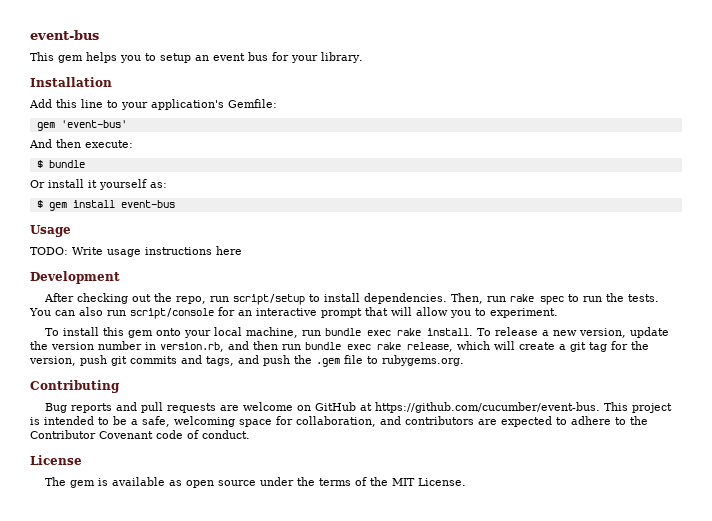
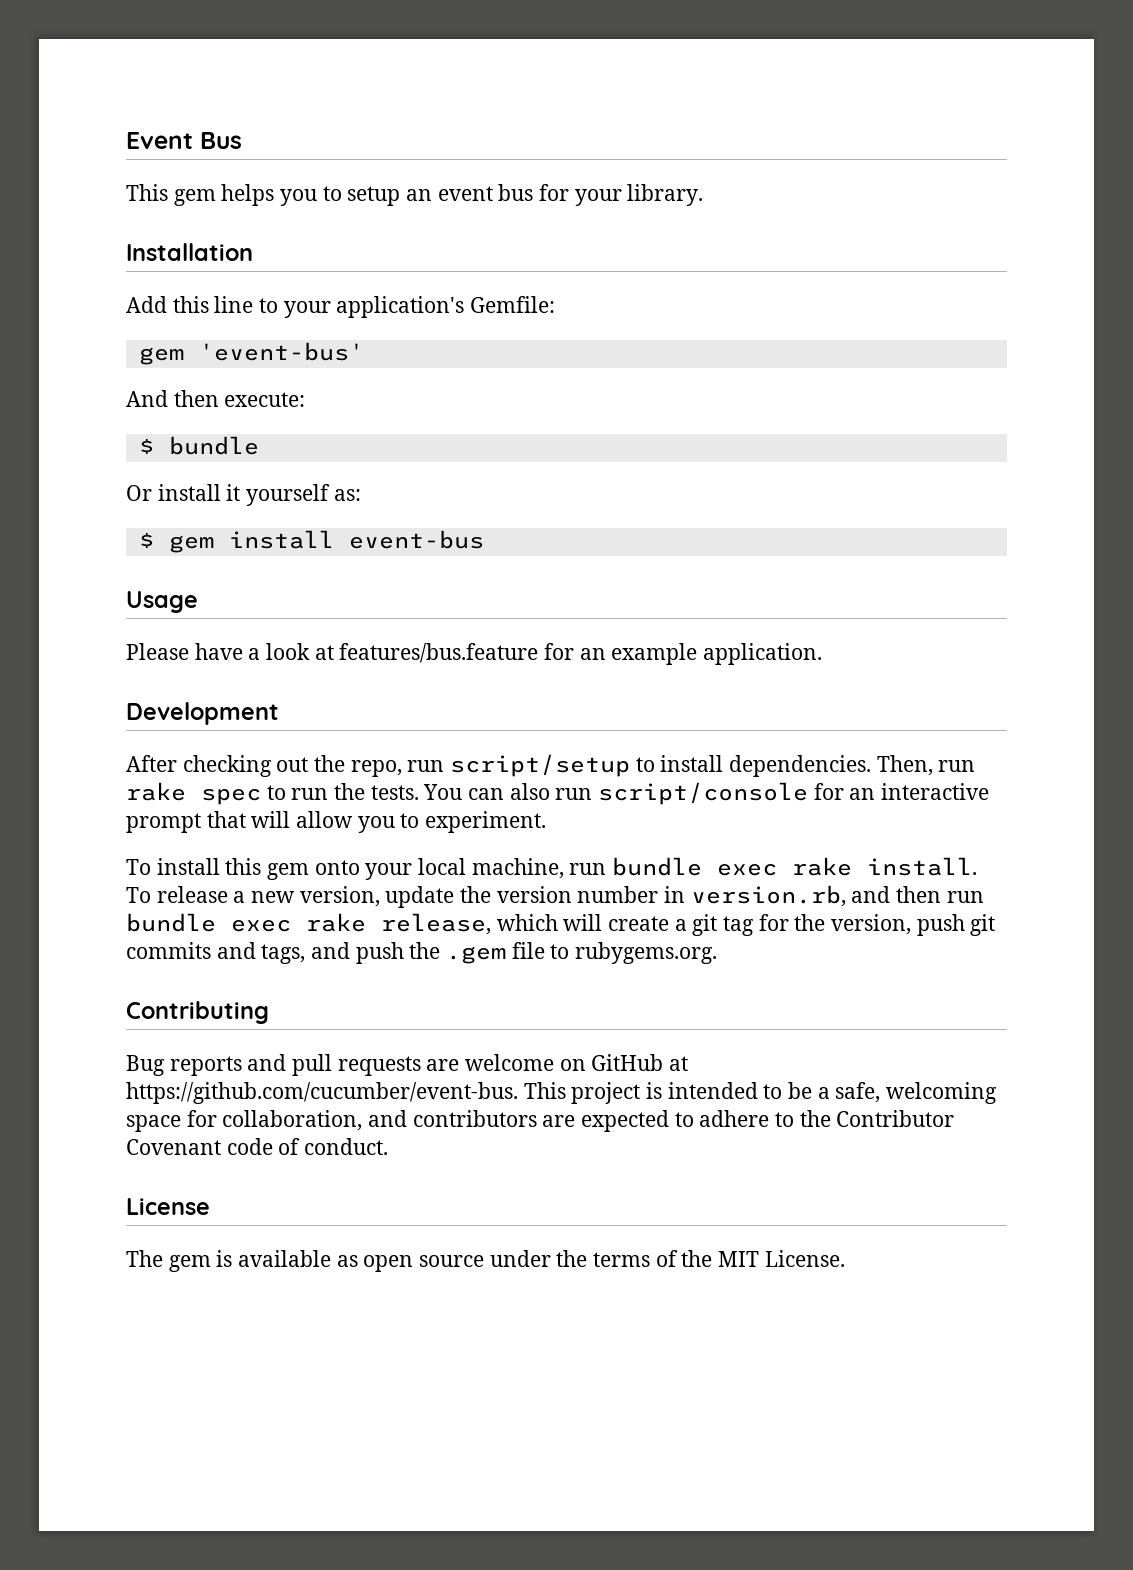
[30,30,99,40] event-bus -> [126,132,242,149] Event Bus
[30,246,242,257] TODO: Write usage instructions here -> [126,643,823,665] Please have a look at features/bus.feature for an example application.

